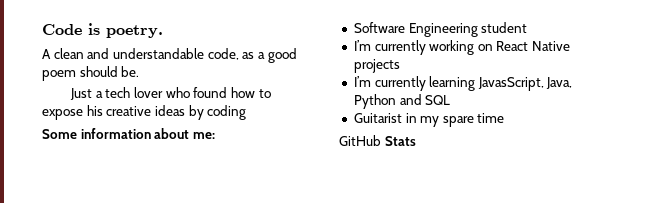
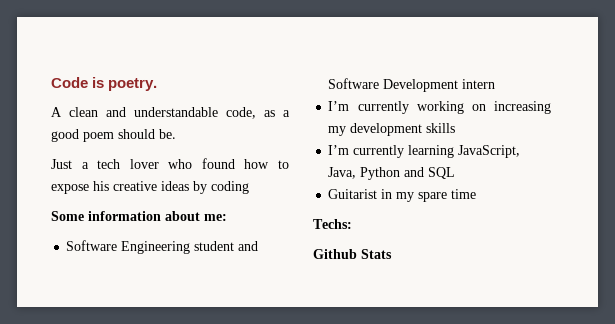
(528, 27) none -> [238,241,259,251] [328,78,496,92] and Software Development intern
[496,41,571,51] [353,59,400,73] React Native projects -> [494,101,551,114] [328,123,456,136] increasing my development skills
[477,77,544,91] JavasScript, -> [458,145,521,158] JavaScript,
[339,135,381,146] GitHub -> [313,219,352,229] [313,249,357,259] Techs: // Github

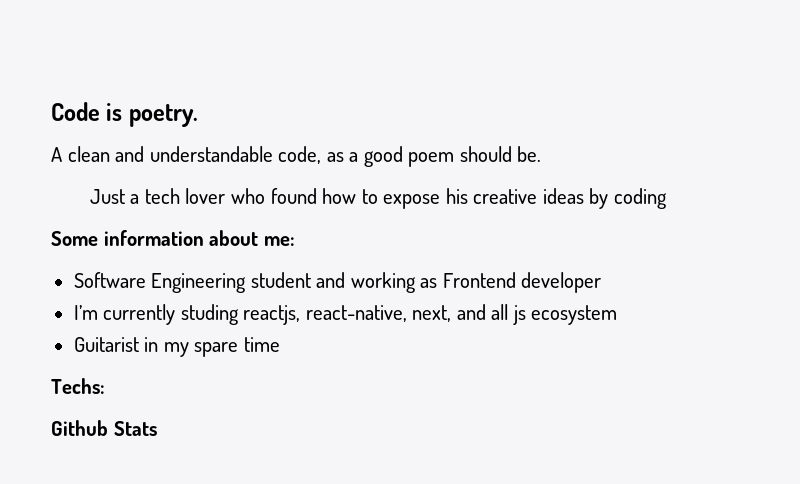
[328,78,496,92] [328,101,551,114] [328,123,456,136] [328,145,521,158] [328,167,456,180] Software Development intern // I’m currently working on increasing my development skills // I’m currently learning JavaScript, Java, Python and SQL -> [350,272,602,293] [73,304,618,325] working as Frontend developer // I’m currently studing reactjs, react-native, next, and all js ecosystem

